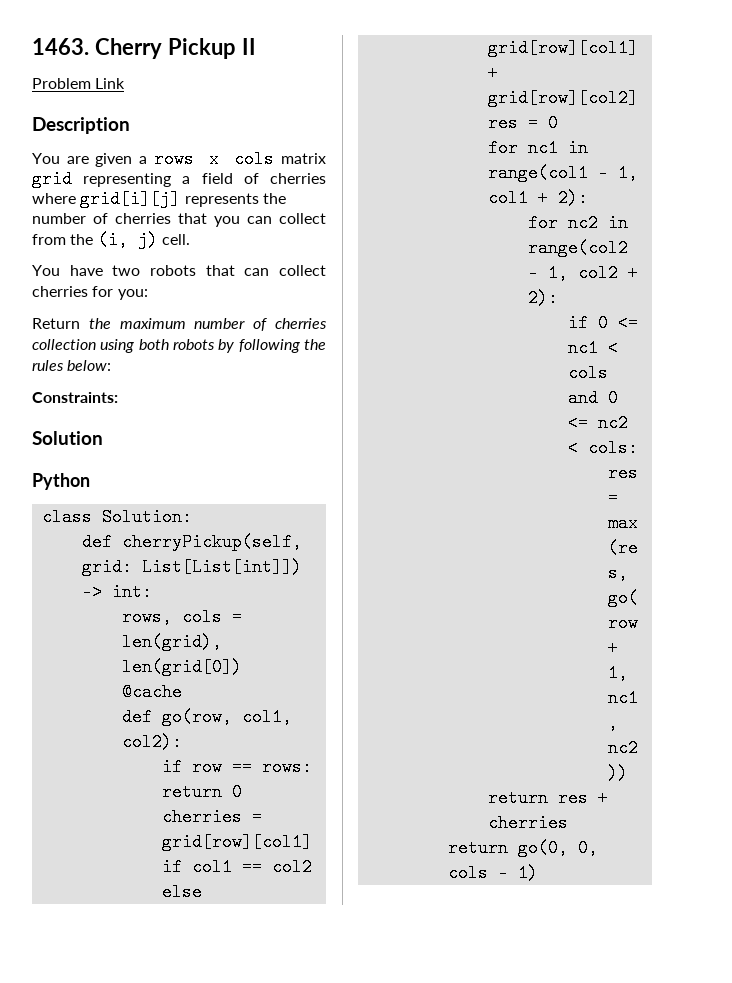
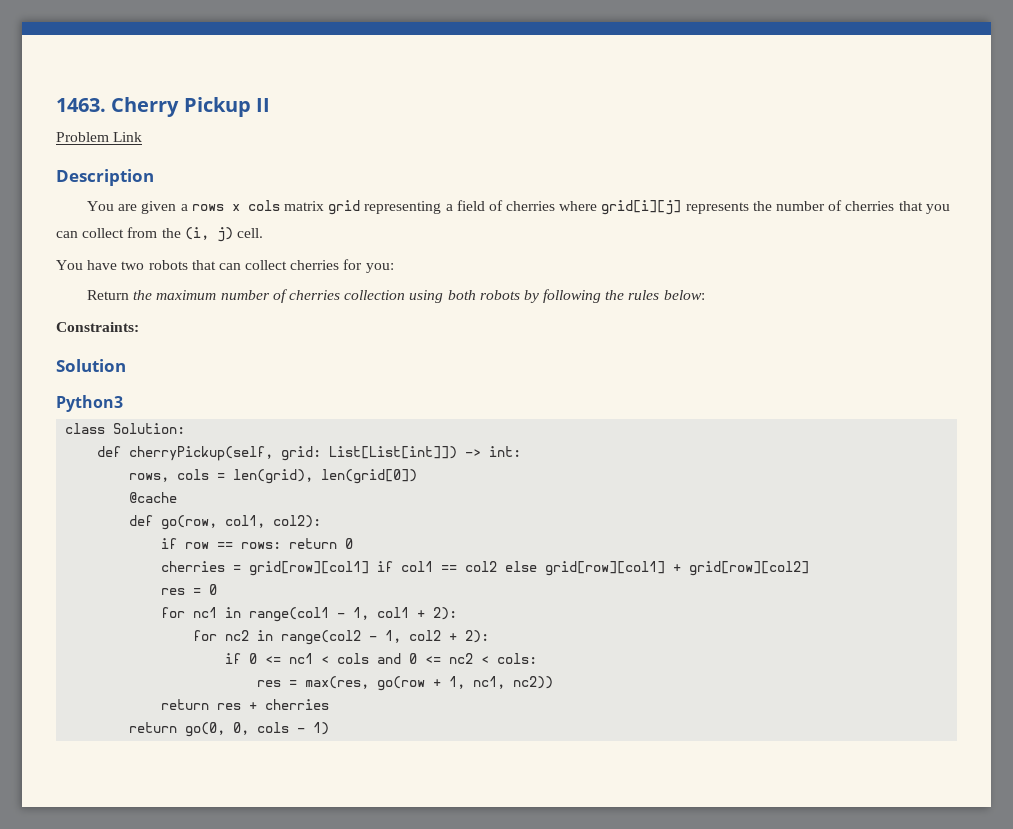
[32,473,90,490] Python -> [56,395,123,412] Python3

